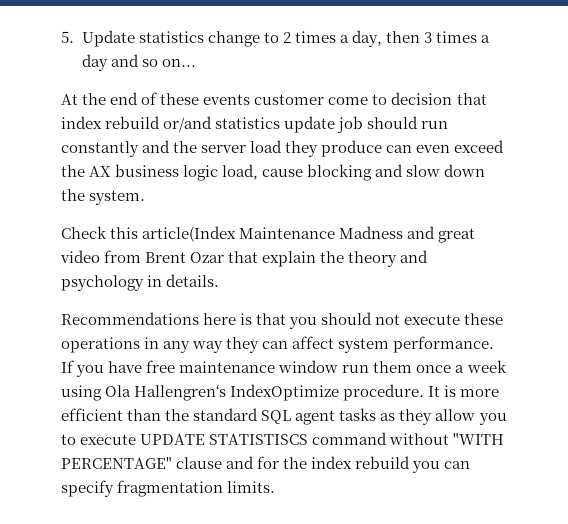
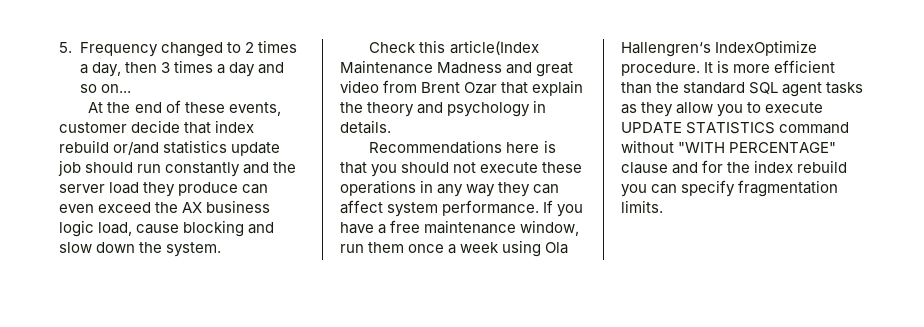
[81,30,260,47] Update statistics change -> [79,42,223,57] Frequency changed
[203,92,453,105] events customer come to decision -> [228,102,281,116] [59,120,181,133] events, customer decide
(143, 367) none -> [378,224,387,234] a
[278,360,339,373] window -> [520,220,580,236] window,
[209,434,309,445] STATISTISCS -> [686,122,776,134] STATISTICS

